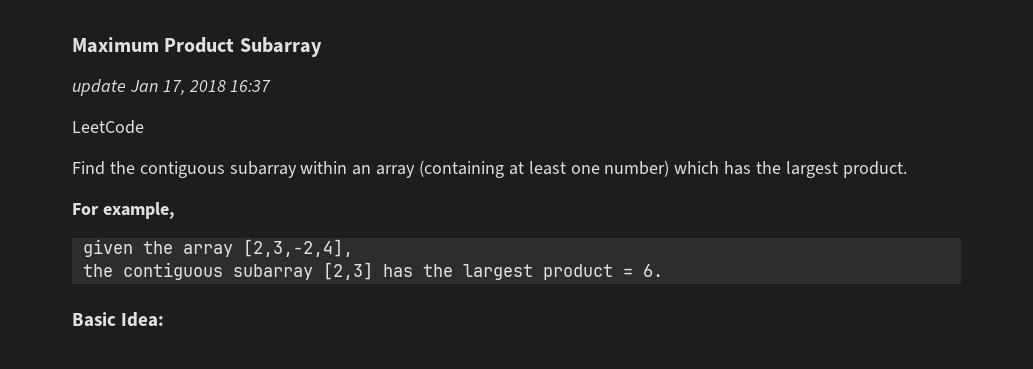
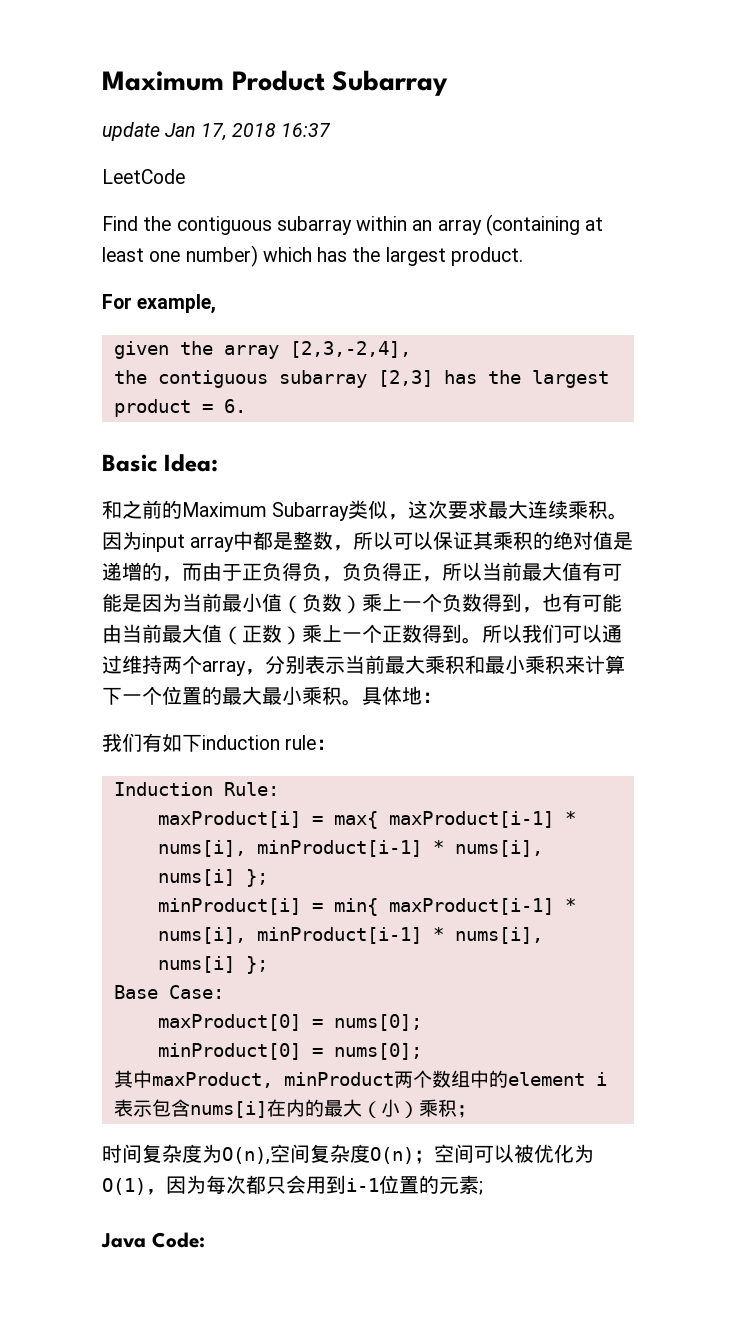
(165, 319) none -> [102,500,629,521] [102,531,634,552] [102,562,622,582] [102,593,622,614] [102,624,622,645] [102,655,625,676] [102,686,442,706] [102,733,337,752] [113,782,279,796] [157,811,576,829] [157,840,543,857] [157,869,268,887] [157,898,576,916] [157,927,543,944] [157,956,268,974] [113,985,224,999] [157,1014,422,1031] [157,1043,422,1060] [113,1070,607,1088] [113,1099,476,1118] [102,1144,594,1165] [102,1175,483,1195] [101,1232,205,1248] // 和之前的Maximum Subarray类似，这次要求最大连续乘积。因为input array中都是整数，所以可以保证其乘积的绝对值是递增的，而由于正负得负，负负得正，所以当前最大值有可能是因为当前最小值（负数）乘上一个负数得到，也有可能由当前最大值（正数）乘上一个正数得到。所以我们可以通过维持两个array，分别表示当前最大乘积和最小乘积来计算下一个位置的最大最小乘积。具体地： // 我们有如下induction rule： // Induction Rule: // maxProduct[i] = max{ maxProduct[i-1] * nums[i], minProduct[i-1] * nums[i], nums[i] }; // minProduct[i] = min{ maxProduct[i-1] * nums[i], minProduct[i-1] * nums[i], nums[i] }; // Base Case: // maxProduct[0] = nums[0]; // minProduct[0] = nums[0]; // 其中maxProduct, minProduct两个数组中的element i表示包含nums[i]在内的最大（小）乘积； // 时间复杂度为O(n),空间复杂度O(n)；空间可以被优化为O(1)，因为每次都只会用到i-1位置的元素; // Java Code:

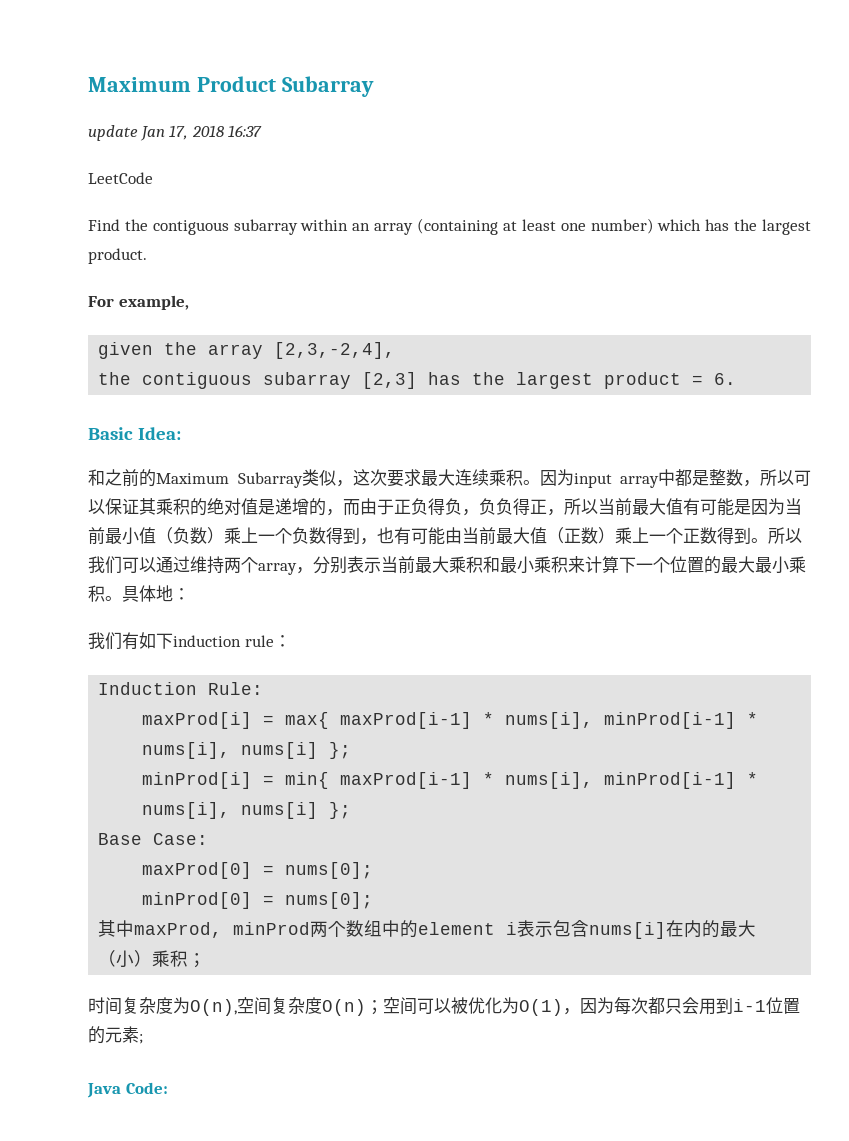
[157,811,301,828] maxProduct[i] -> [142,712,253,729] maxProd[i]
[388,811,576,828] [157,840,543,857] [157,869,268,887] [157,898,301,915] maxProduct[i-1] * nums[i], minProduct[i-1] * nums[i], nums[i] }; // minProduct[i] -> [340,712,759,729] [142,742,352,759] [142,772,253,789] maxProd[i-1] * nums[i], minProd[i-1] * nums[i], nums[i] }; // minProd[i]
[388,898,576,915] [157,927,422,944] maxProduct[i-1] * nums[i], minProduct[i-1] -> [340,772,737,789] maxProd[i-1] * nums[i], minProd[i-1]
[157,1014,422,1031] [157,1043,301,1060] maxProduct[0] = nums[0]; // minProduct[0] -> [142,862,374,879] [142,892,253,909] maxProd[0] = nums[0]; // minProd[0]
[151,1072,394,1088] maxProduct, minProduct -> [134,922,311,938] maxProd, minProd

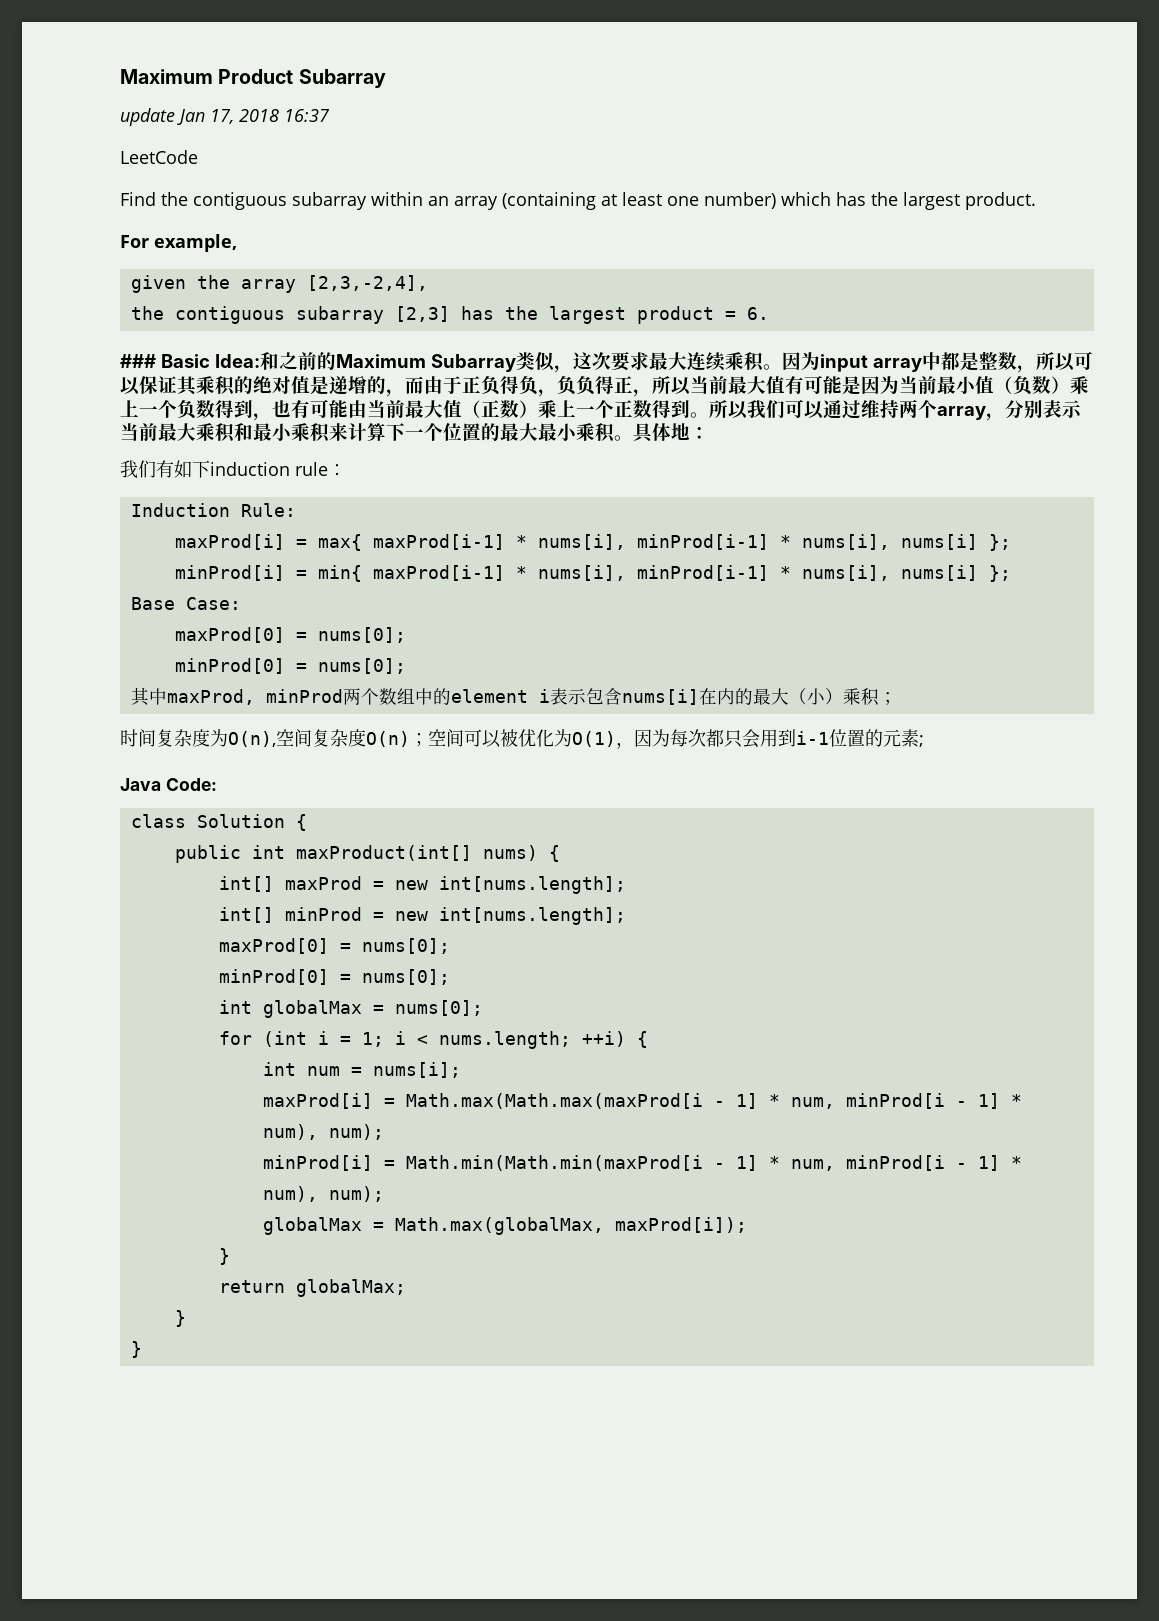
(737, 379) none -> [120,354,156,368] ###
(182, 433) // -> (260, 361) none
(168, 1088) none -> [130,814,307,831] [174,845,560,863] [218,876,626,894] [218,907,626,925] [218,938,450,954] [218,969,450,985] [218,1000,483,1018] [218,1031,648,1049] [262,1062,461,1078] [262,1093,1022,1109] [262,1124,384,1140] [262,1155,1022,1171] [262,1186,384,1202] [262,1217,747,1235] [218,1248,230,1265] [218,1279,406,1297] [174,1310,186,1327] [130,1341,142,1358] // class Solution { // public int maxProduct(int[] nums) { // int[] maxProd = new int[nums.length]; // int[] minProd = new int[nums.length]; // maxProd[0] = nums[0]; // minProd[0] = nums[0]; // int globalMax = nums[0]; // for (int i = 1; i < nums.length; ++i) { // int num = nums[i]; // maxProd[i] = Math.max(Math.max(maxProd[i - 1] * num, minProd[i - 1] * num), num); // minProd[i] = Math.min(Math.min(maxProd[i - 1] * num, minProd[i - 1] * num), num); // globalMax = Math.max(globalMax, maxProd[i]); // } // return globalMax; // } // }

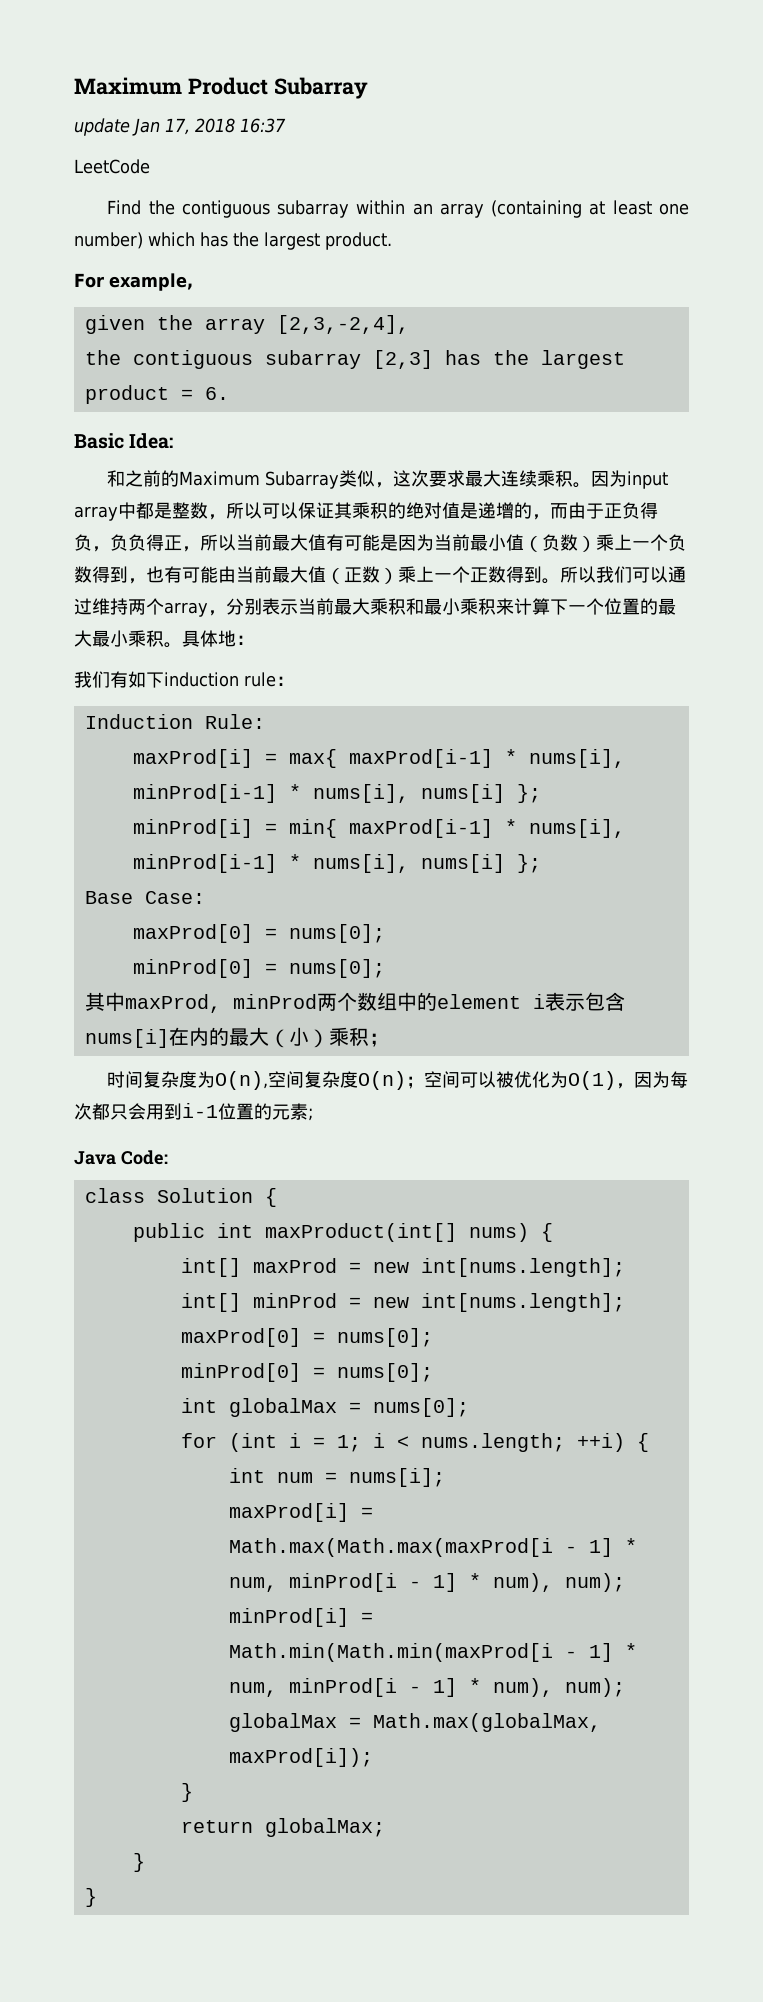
[120,354,156,368] ### -> (229, 393) none
(260, 361) none -> (174, 441) //

